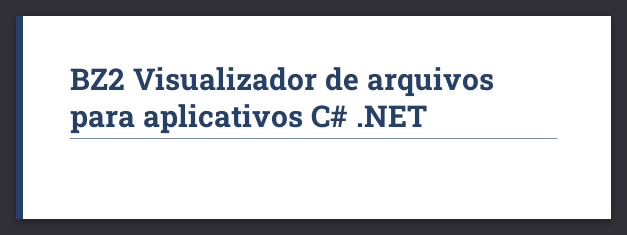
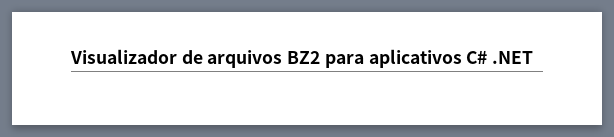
[70,68,125,90] BZ2 -> (70, 56) none
(495, 82) none -> [287,51,321,64] BZ2

